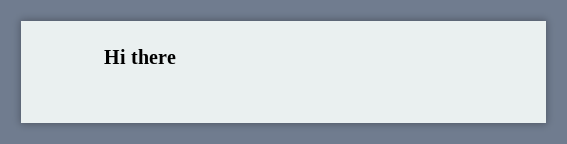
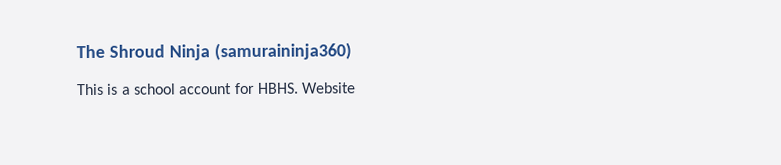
[104,49,177,64] Hi there -> [76,42,352,61] [77,82,357,96] The Shroud Ninja (samuraininja360) // This is a school account for HBHS. Website

